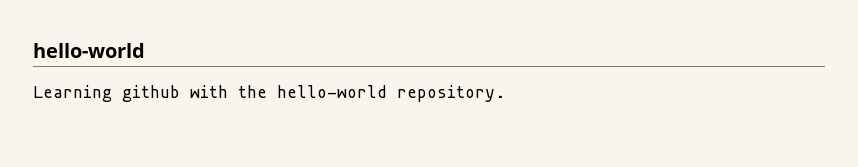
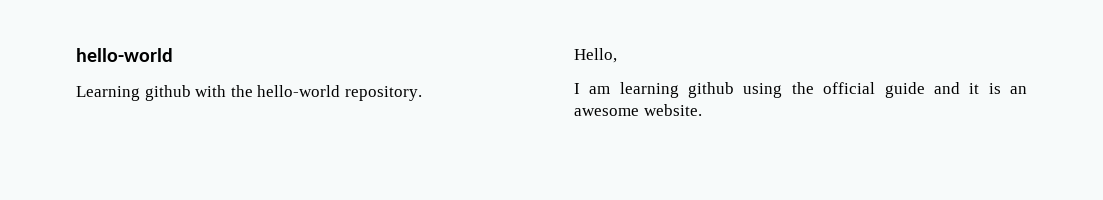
(505, 93) none -> [574,48,617,63] [574,82,1027,98] [574,104,702,116] // Hello, // I am learning github using the official guide and it is an awesome website.

